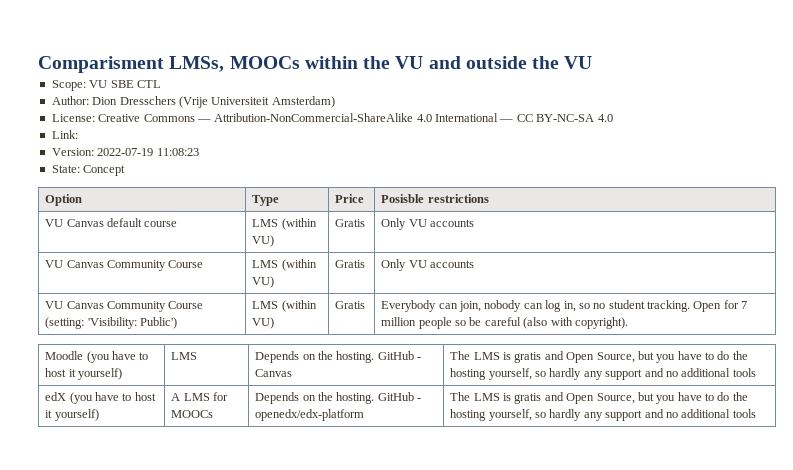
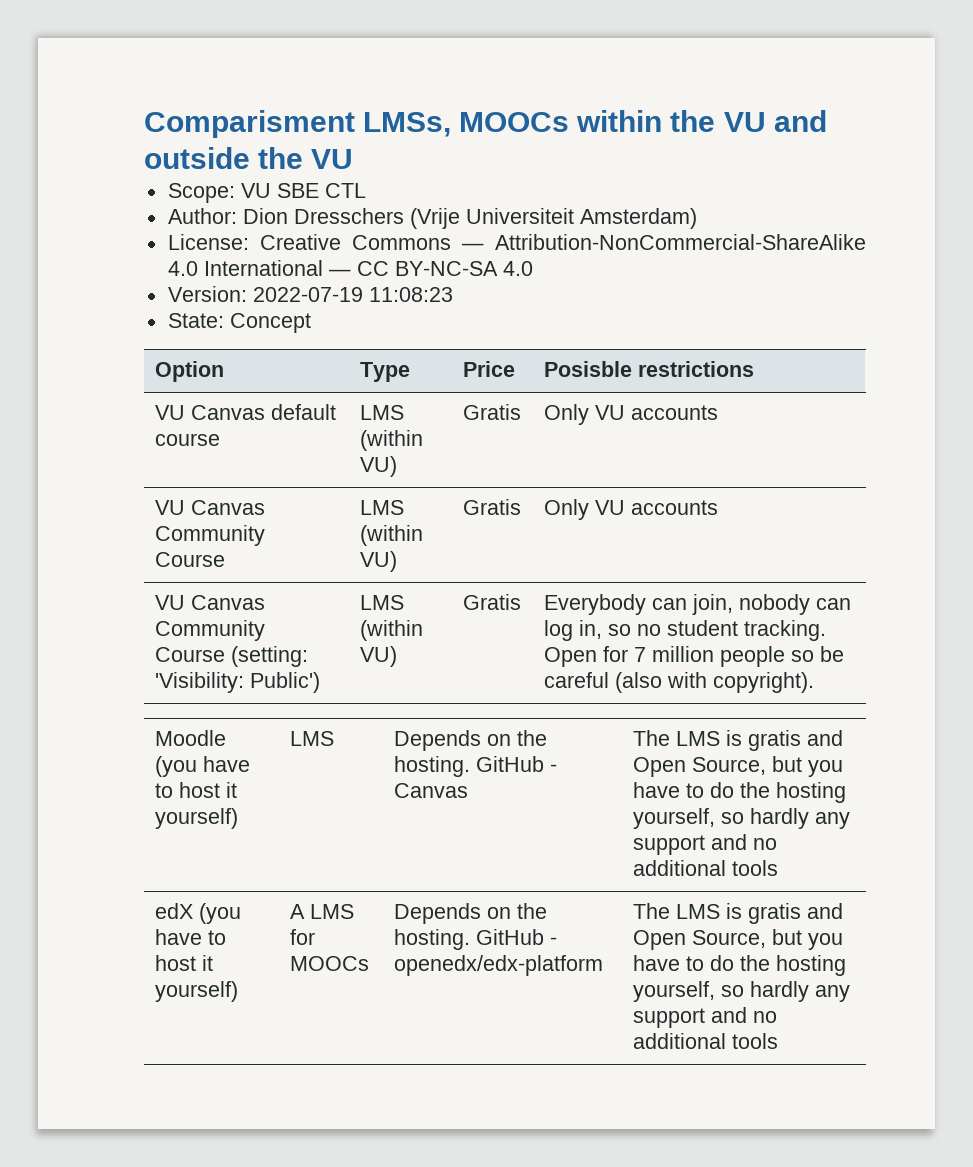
[51,130,78,139] // Link: -> (533, 268) none

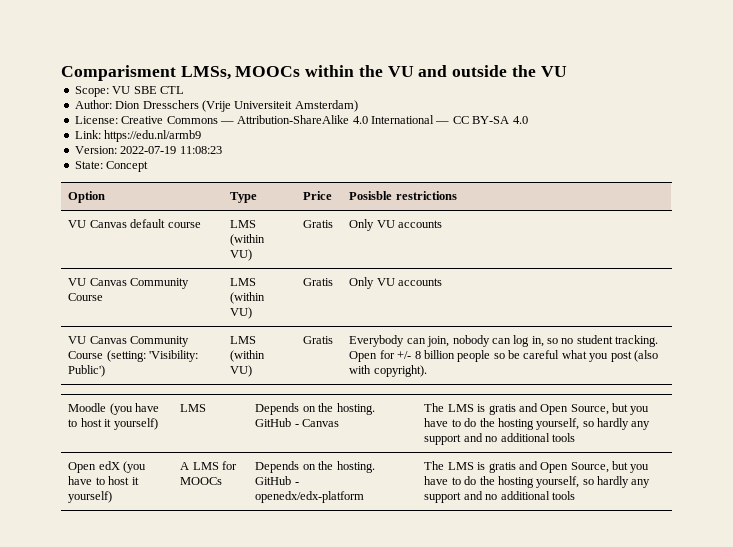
[495,234,866,250] Attribution-NonCommercial-ShareAlike -> [237,115,350,124] Attribution-ShareAlike
[394,261,533,276] BY-NC-SA 4.0 -> [472,116,528,124] [74,130,202,142] BY-SA 4.0 // Link: https://edu.nl/armb9
[633,646,714,662] 7 million -> [397,350,455,359] +/- 8 billion
(609, 680) none -> [561,350,632,362] what you post
(778, 868) none -> [68,462,97,473] Open

